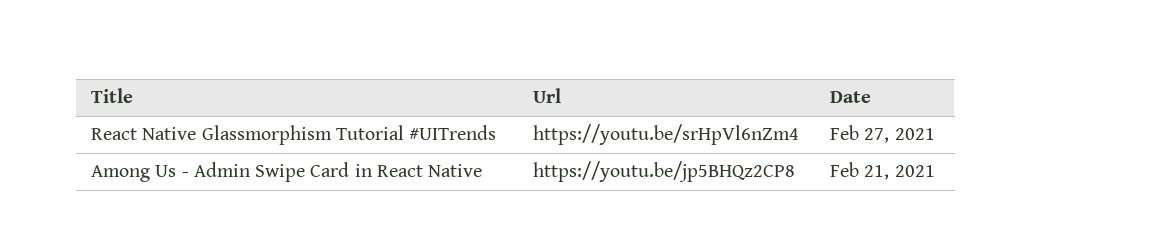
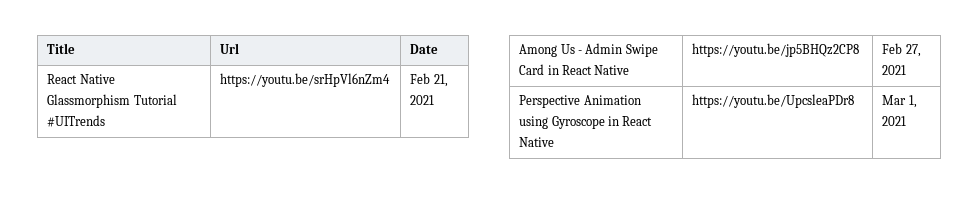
[864,128,890,143] 27, -> [433,74,448,87] 21,
[864,165,935,180] 21, 2021 -> [905,44,921,57] [882,65,907,75] [519,95,641,108] [519,116,653,129] [519,137,555,147] [692,94,855,108] [882,95,917,108] [882,116,907,126] 27, 2021 // Perspective Animation using Gyroscope in React Native | https://youtu.be/UpcsleaPDr8 | Mar 1, 2021

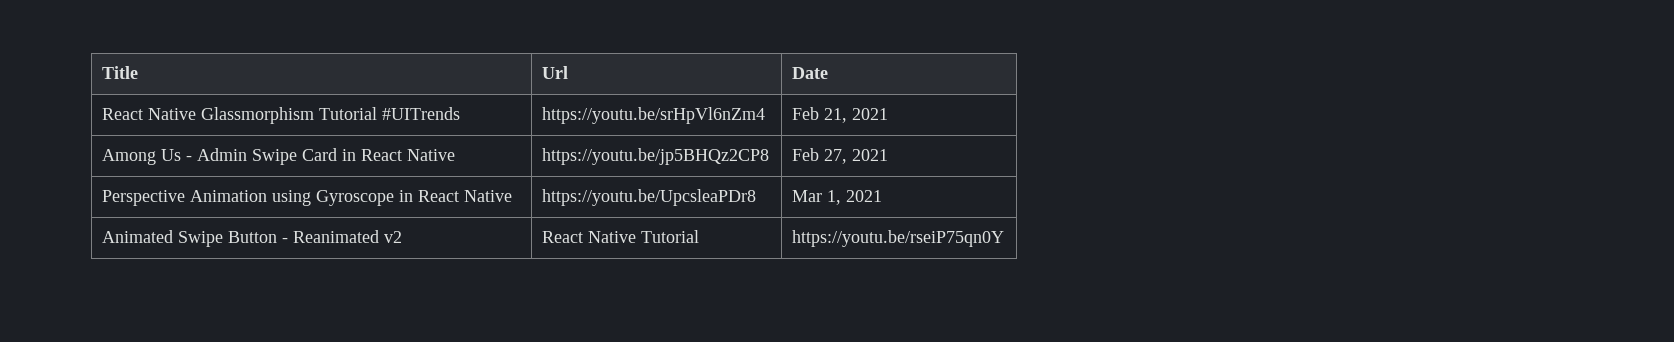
(907, 121) none -> [101,230,402,247] [541,230,699,243] [791,230,1004,247] // Animated Swipe Button - Reanimated v2 | React Native Tutorial | https://youtu.be/rseiP75qn0Y

